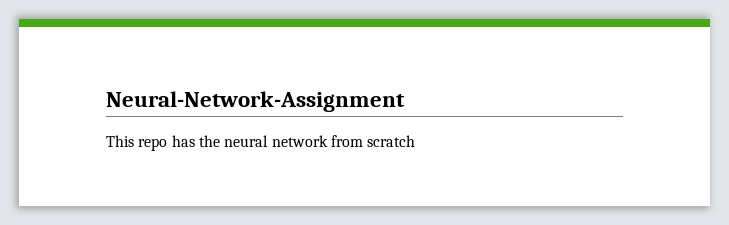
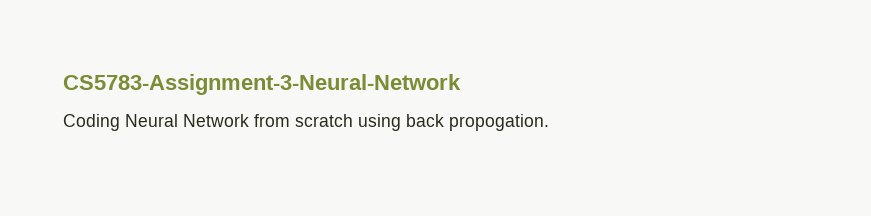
[106,91,405,112] [106,135,416,151] Neural-Network-Assignment // This repo has the neural network from scratch -> [63,74,461,95] [63,114,549,131] CS5783-Assignment-3-Neural-Network // Coding Neural Network from scratch using back propogation.

